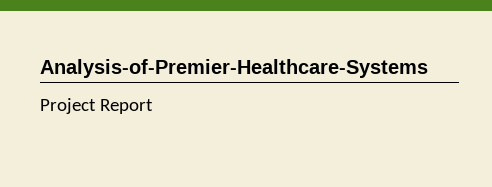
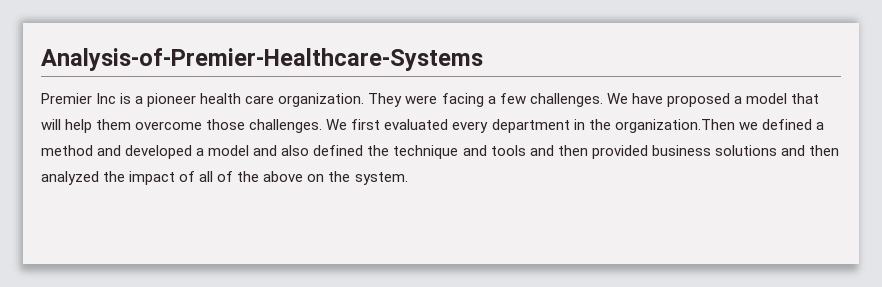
[40,98,153,114] Project Report -> [41,93,819,107] [41,119,824,133] [41,145,839,159] [41,171,408,185] Premier Inc is a pioneer health care organization. They were facing a few challenges. We have proposed a model that will help them overcome those challenges. We first evaluated every department in the organization.Then we defined a method and developed a model and also defined the technique and tools and then provided business solutions and then analyzed the impact of all of the above on the system.

